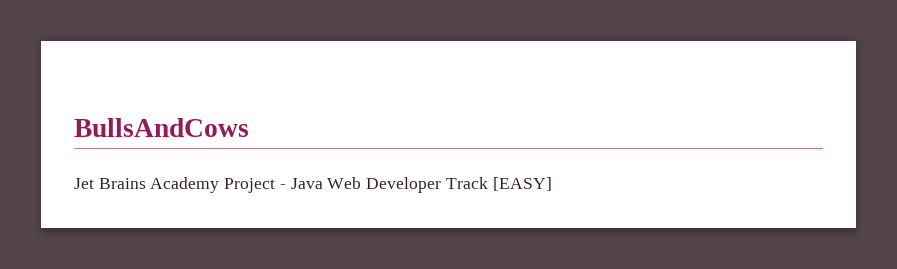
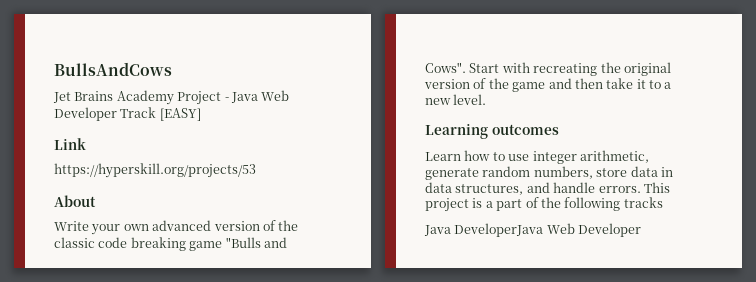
(552, 184) none -> [54,138,86,150] [54,163,256,178] [54,195,96,207] [54,220,299,235] [54,237,287,251] [425,62,671,76] [424,78,672,92] [425,94,487,105] [425,124,559,139] [425,150,649,164] [425,166,673,180] [425,182,670,195] [425,197,663,212] [424,223,642,237] // Link // https://hyperskill.org/projects/53 // About // Write your own advanced version of the classic code breaking game "Bulls and Cows". Start with recreating the original version of the game and then take it to a new level. // Learning outcomes // Learn how to use integer arithmetic, generate random numbers, store data in data structures, and handle errors. This project is a part of the following tracks // Java DeveloperJava Web Developer

